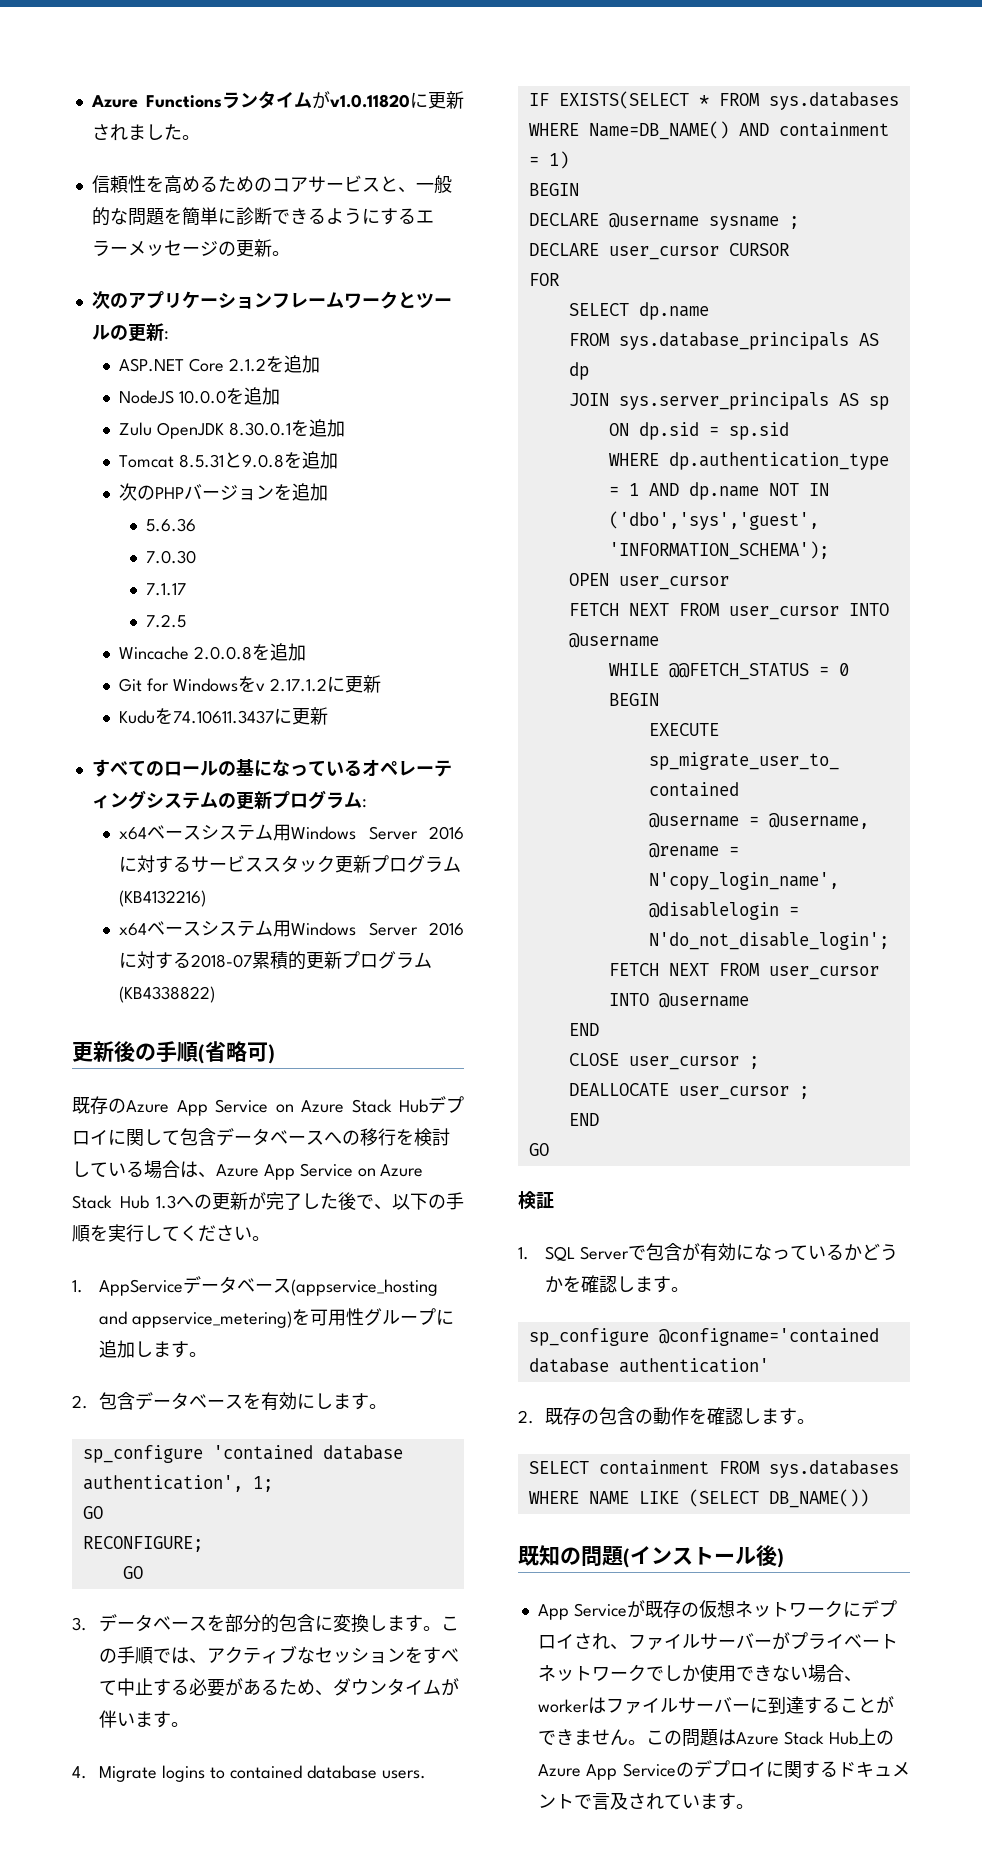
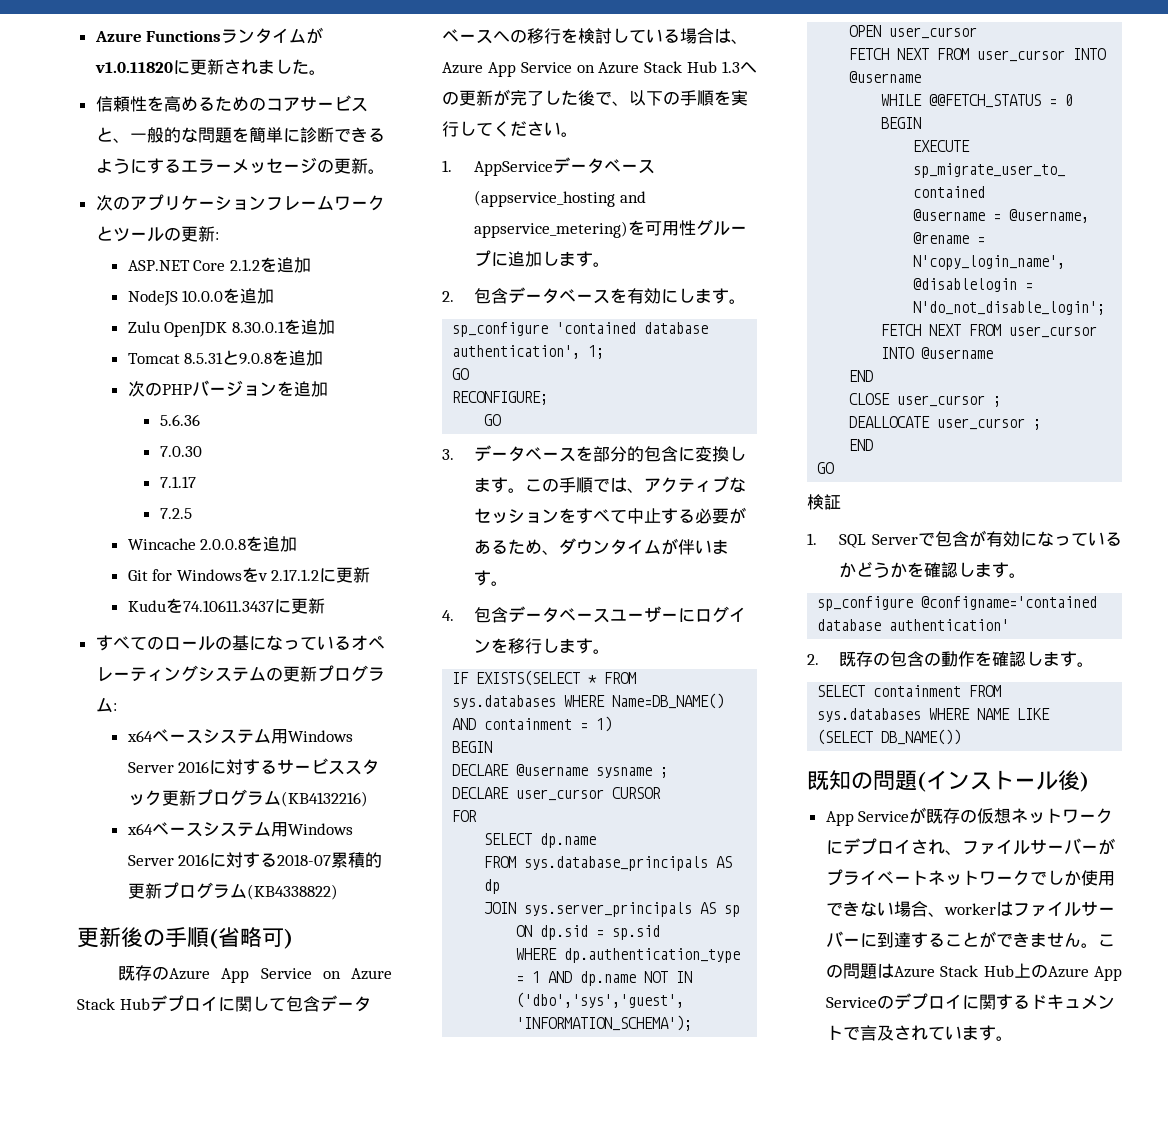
[99,1765,426,1782] Migrate logins to contained database users. -> [474,606,747,623] [474,638,611,654] 包含データベースユーザーにログインを移行します。

